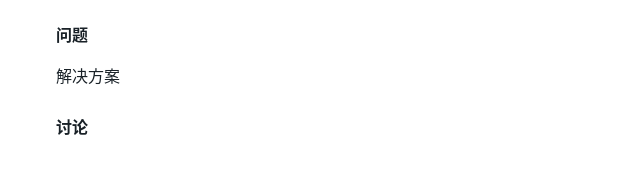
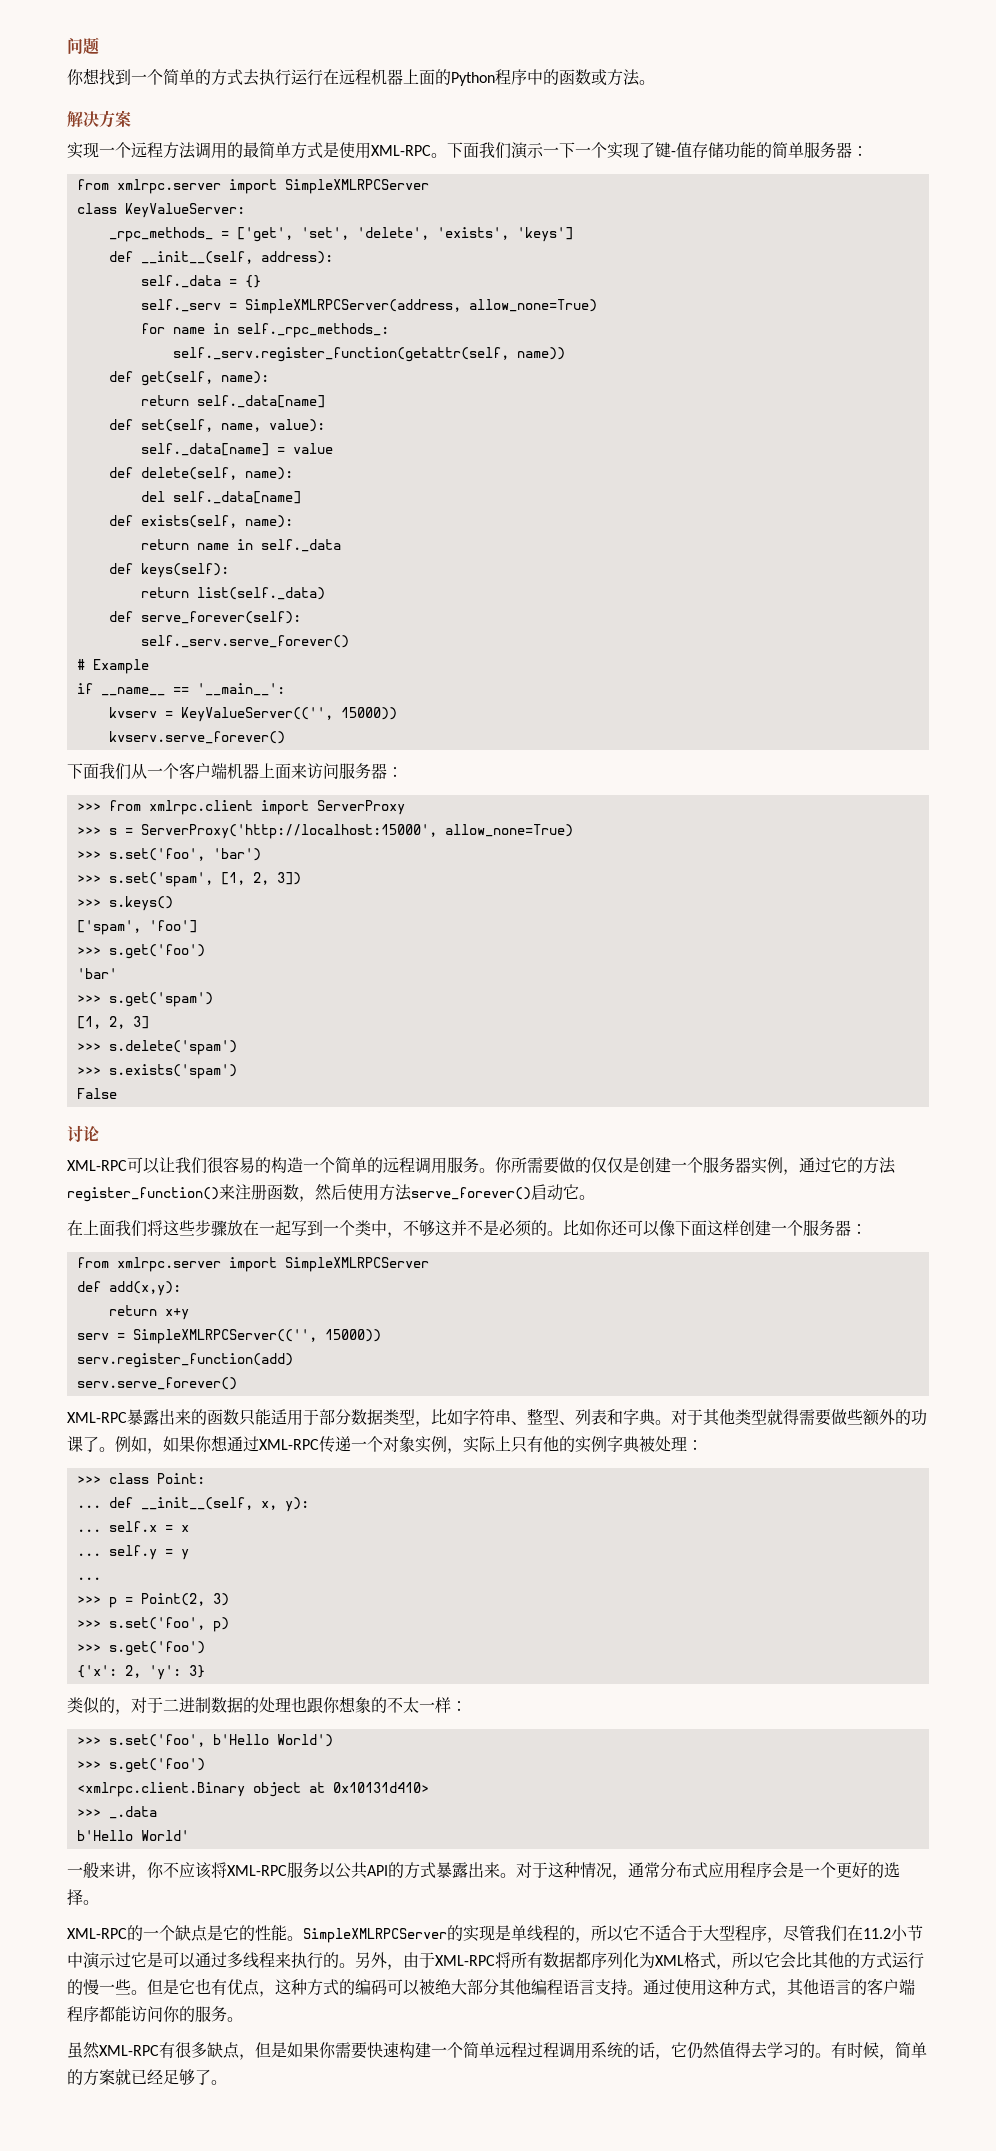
[56,68,120,85] [56,118,88,136] 解决方案 // 讨论 -> [67,68,655,86] [67,110,131,128] [67,142,868,159] [76,179,429,194] [76,203,245,218] [108,227,573,242] [108,251,333,264] [140,275,261,288] [140,299,597,314] [140,323,389,338] [172,347,565,362] [108,371,269,386] [140,395,325,408] [108,419,325,432] [140,443,333,456] [108,467,293,480] [140,491,301,504] [108,515,293,528] [140,539,341,552] [108,563,229,578] [140,587,325,600] [108,611,301,624] [140,635,349,648] [76,659,149,674] [76,683,285,696] [108,707,397,722] [108,731,285,744] [67,762,403,780] [76,800,405,815] [76,824,573,839] [76,848,261,861] [76,872,301,887] [76,896,173,911] [76,920,197,935] [76,944,205,959] [76,968,117,979] [76,992,213,1007] [76,1016,149,1029] [76,1040,237,1055] [76,1064,237,1079] [76,1088,117,1099] [67,1125,99,1142] [67,1157,896,1175] [67,1184,595,1202] [67,1220,867,1238] [76,1257,429,1272] [76,1281,181,1296] [108,1305,189,1320] [76,1329,381,1344] [76,1353,293,1368] [76,1377,237,1390] [67,1408,927,1427] [67,1435,703,1454] [76,1473,205,1484] [76,1497,309,1512] [76,1521,189,1532] [76,1545,189,1560] [76,1577,101,1580] [76,1593,229,1608] [76,1617,229,1632] [76,1641,205,1656] [76,1665,205,1680] [67,1696,467,1715] [76,1734,333,1747] [76,1758,205,1773] [76,1782,429,1797] [76,1806,157,1819] [76,1830,189,1841] [67,1862,900,1880] [67,1889,99,1905] [67,1925,923,1943] [67,1952,924,1970] [67,1978,915,1997] [67,2006,243,2022] [67,2042,927,2060] [67,2069,227,2086] 你想找到一个简单的方式去执行运行在远程机器上面的Python程序中的函数或方法。 // 解决方案 // 实现一个远程方法调用的最简单方式是使用XML-RPC。下面我们演示一下一个实现了键-值存储功能的简单服务器： // from xmlrpc.server import SimpleXMLRPCServer // class KeyValueServer: // _rpc_methods_ = ['get', 'set', 'delete', 'exists', 'keys'] // def __init__(self, address): // self._data = {} // self._serv = SimpleXMLRPCServer(address, allow_none=True) // for name in self._rpc_methods_: // self._serv.register_function(getattr(self, name)) // def get(self, name): // return self._data[name] // def set(self, name, value): // self._data[name] = value // def delete(self, name): // del self._data[name] // def exists(self, name): // return name in self._data // def keys(self): // return list(self._data) // def serve_forever(self): // self._serv.serve_forever() // # Example // if __name__ == '__main__': // kvserv = KeyValueServer(('', 15000)) // kvserv.serve_forever() // 下面我们从一个客户端机器上面来访问服务器： // >>> from xmlrpc.client import ServerProxy // >>> s = ServerProxy('http://localhost:15000', allow_none=True) // >>> s.set('foo', 'bar') // >>> s.set('spam', [1, 2, 3]) // >>> s.keys() // ['spam', 'foo'] // >>> s.get('foo') // 'bar' // >>> s.get('spam') // [1, 2, 3] // >>> s.delete('spam') // >>> s.exists('spam') // False // 讨论 // XML-RPC可以让我们很容易的构造一个简单的远程调用服务。你所需要做的仅仅是创建一个服务器实例，通过它的方法register_function()来注册函数，然后使用方法serve_forever()启动它。 // 在上面我们将这些步骤放在一起写到一个类中，不够这并不是必须的。比如你还可以像下面这样创建一个服务器： // from xmlrpc.server import SimpleXMLRPCServer // def add(x,y): // return x+y // serv = SimpleXMLRPCServer(('', 15000)) // serv.register_function(add) // serv.serve_forever() // XML-RPC暴露出来的函数只能适用于部分数据类型，比如字符串、整型、列表和字典。对于其他类型就得需要做些额外的功课了。例如，如果你想通过XML-RPC传递一个对象实例，实际上只有他的实例字典被处理： // >>> class Point: // ... def __init__(self, x, y): // ... self.x = x // ... self.y = y // ... // >>> p = Point(2, 3) // >>> s.set('foo', p) // >>> s.get('foo') // {'x': 2, 'y': 3} // 类似的，对于二进制数据的处理也跟你想象的不太一样： // >>> s.set('foo', b'Hello World') // >>> s.get('foo') // <xmlrpc.client.Binary object at 0x10131d410> // >>> _.data // b'Hello World' // 一般来讲，你不应该将XML-RPC服务以公共API的方式暴露出来。对于这种情况，通常分布式应用程序会是一个更好的选择。 // XML-RPC的一个缺点是它的性能。SimpleXMLRPCServer的实现是单线程的，所以它不适合于大型程序，尽管我们在11.2小节中演示过它是可以通过多线程来执行的。另外，由于XML-RPC将所有数据都序列化为XML格式，所以它会比其他的方式运行的慢一些。但是它也有优点，这种方式的编码可以被绝大部分其他编程语言支持。通过使用这种方式，其他语言的客户端程序都能访问你的服务。 // 虽然XML-RPC有很多缺点，但是如果你需要快速构建一个简单远程过程调用系统的话，它仍然值得去学习的。有时候，简单的方案就已经足够了。

